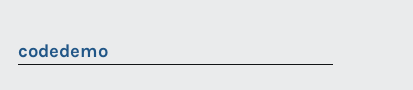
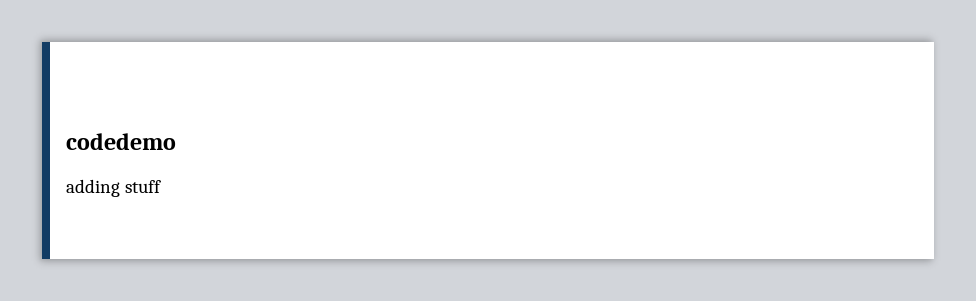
(108, 51) none -> [66,179,162,197] // adding stuff

